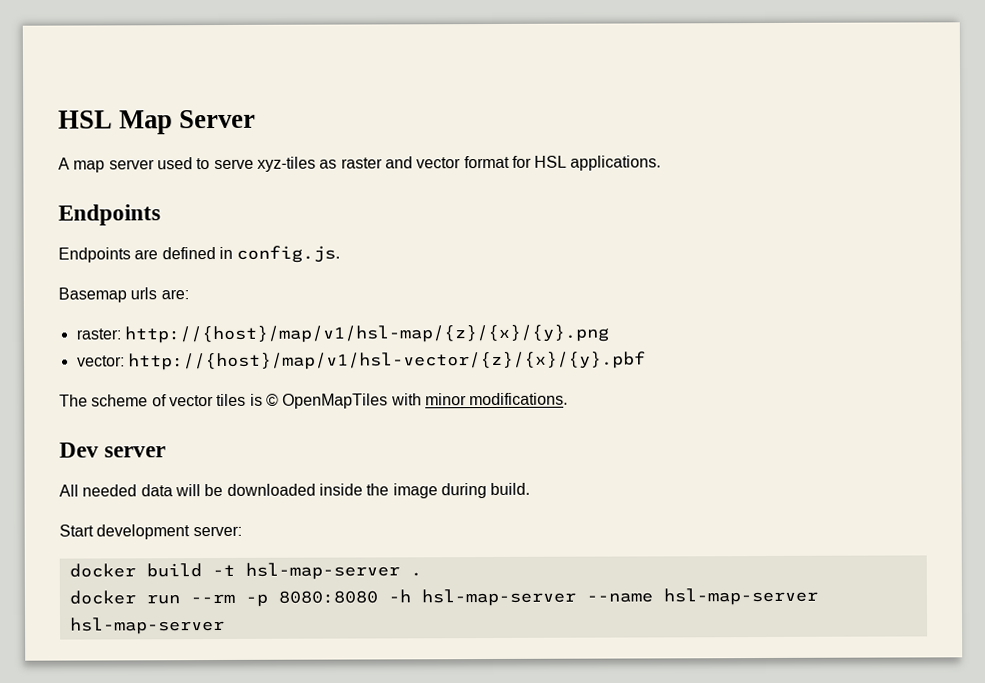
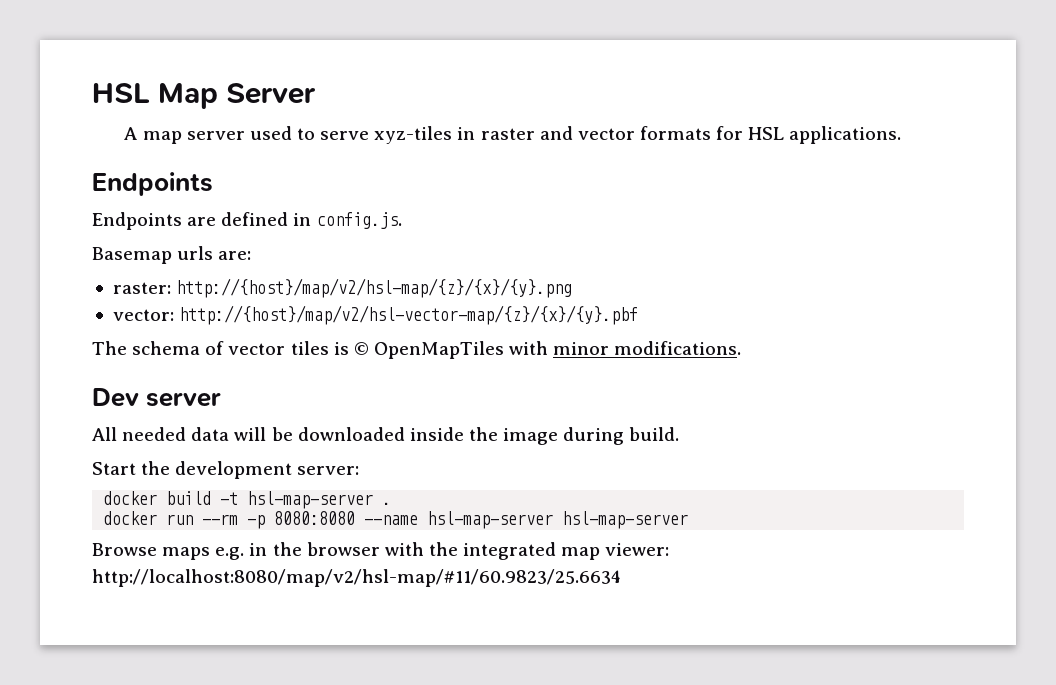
[319,159,338,169] as -> [457,127,476,140] in
[463,155,510,169] format -> [639,126,711,140] formats
[123,324,610,344] http://{host}/map/v1/hsl-map/{z}/{x}/{y}.png -> [176,278,573,298] http://{host}/map/v2/hsl-map/{z}/{x}/{y}.png
[127,351,646,371] http://{host}/map/v1/hsl-vector/{z}/{x}/{y}.pbf -> [179,305,639,325] http://{host}/map/v2/hsl-vector-map/{z}/{x}/{y}.pbf
[91,394,149,407] scheme -> [132,341,201,355] schema
(94, 530) none -> [141,461,171,475] the
[387,588,576,607] -h hsl-map-server -> (356, 518) none
(225, 625) none -> [92,542,670,560] [92,569,621,587] // Browse maps e.g. in the browser with the integrated map viewer: http://localhost:8080/map/v2/hsl-map/#11/60.9823/25.6634

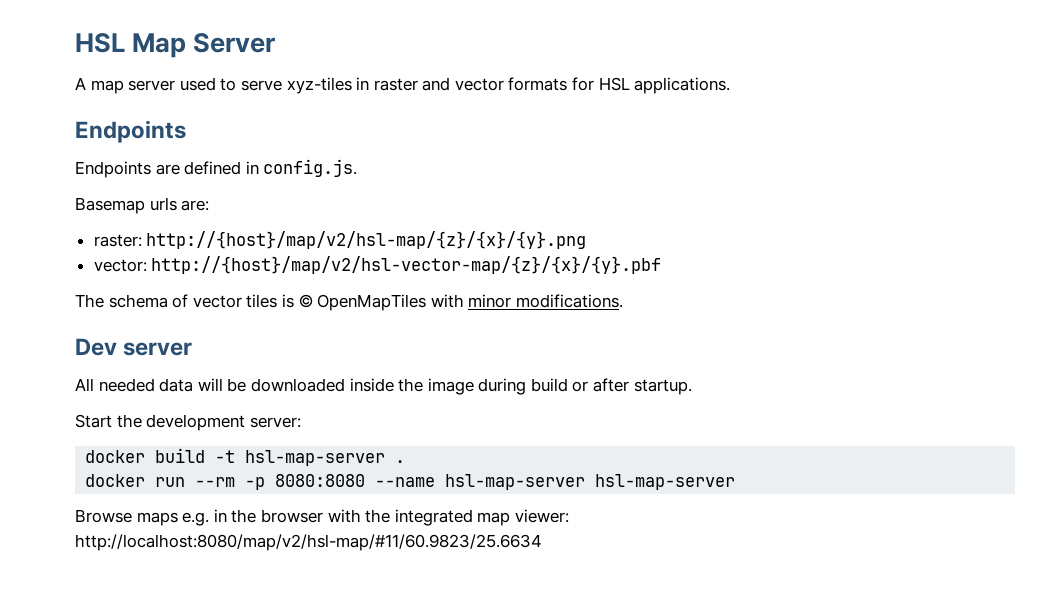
[629,427,680,441] build. -> [530,378,692,395] build or after startup.

